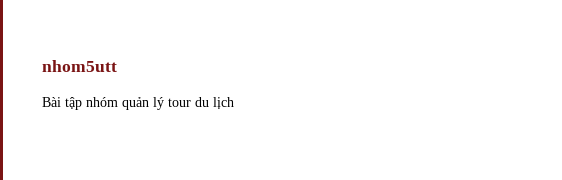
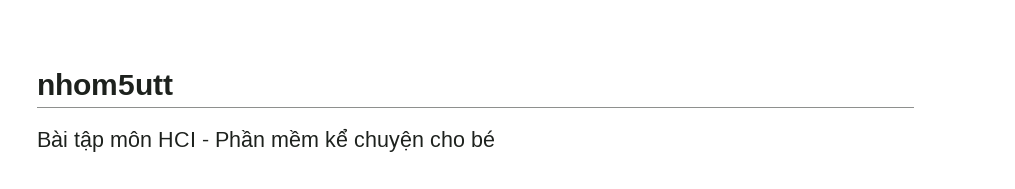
[86,97,234,110] nhóm quản lý tour du lịch -> [110,128,495,152] môn HCI - Phần mềm kể chuyện cho bé

